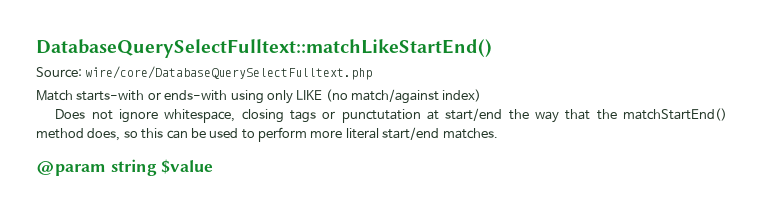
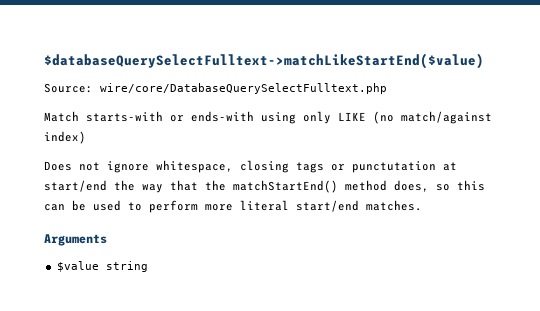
[36,39,492,58] DatabaseQuerySelectFulltext::matchLikeStartEnd() -> [44,53,484,69] $databaseQuerySelectFulltext->matchLikeStartEnd($value)
[36,159,214,176] @param string $value -> [44,234,107,246] [56,261,148,272] Arguments // $value string

